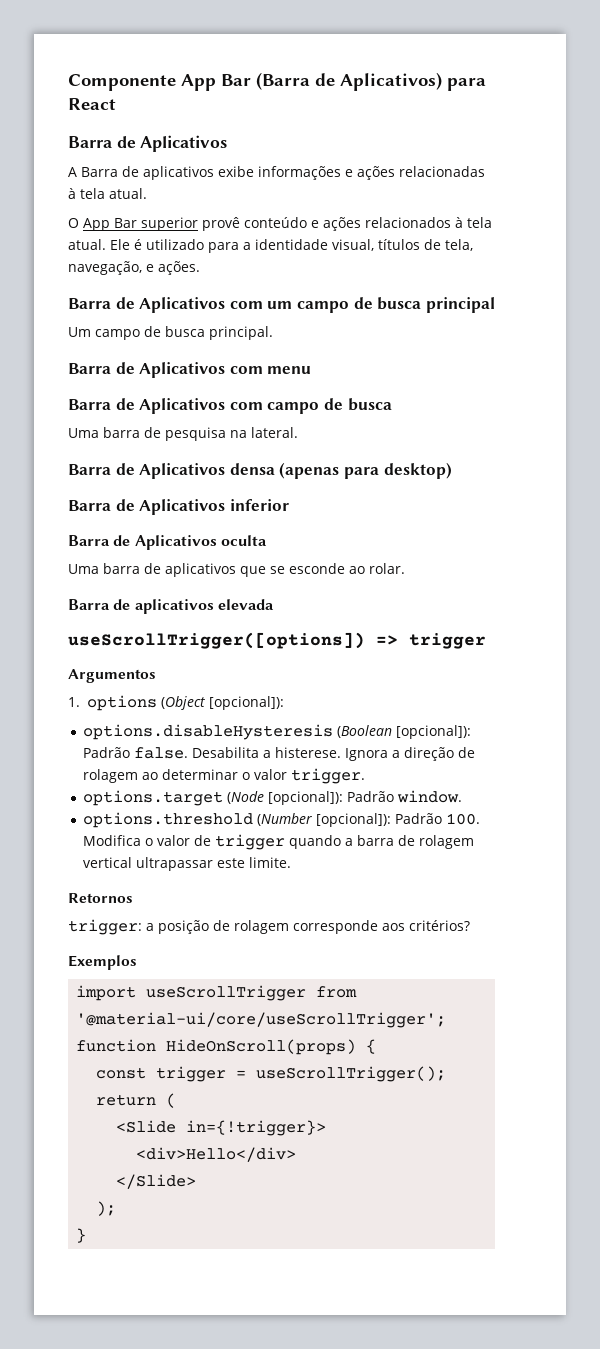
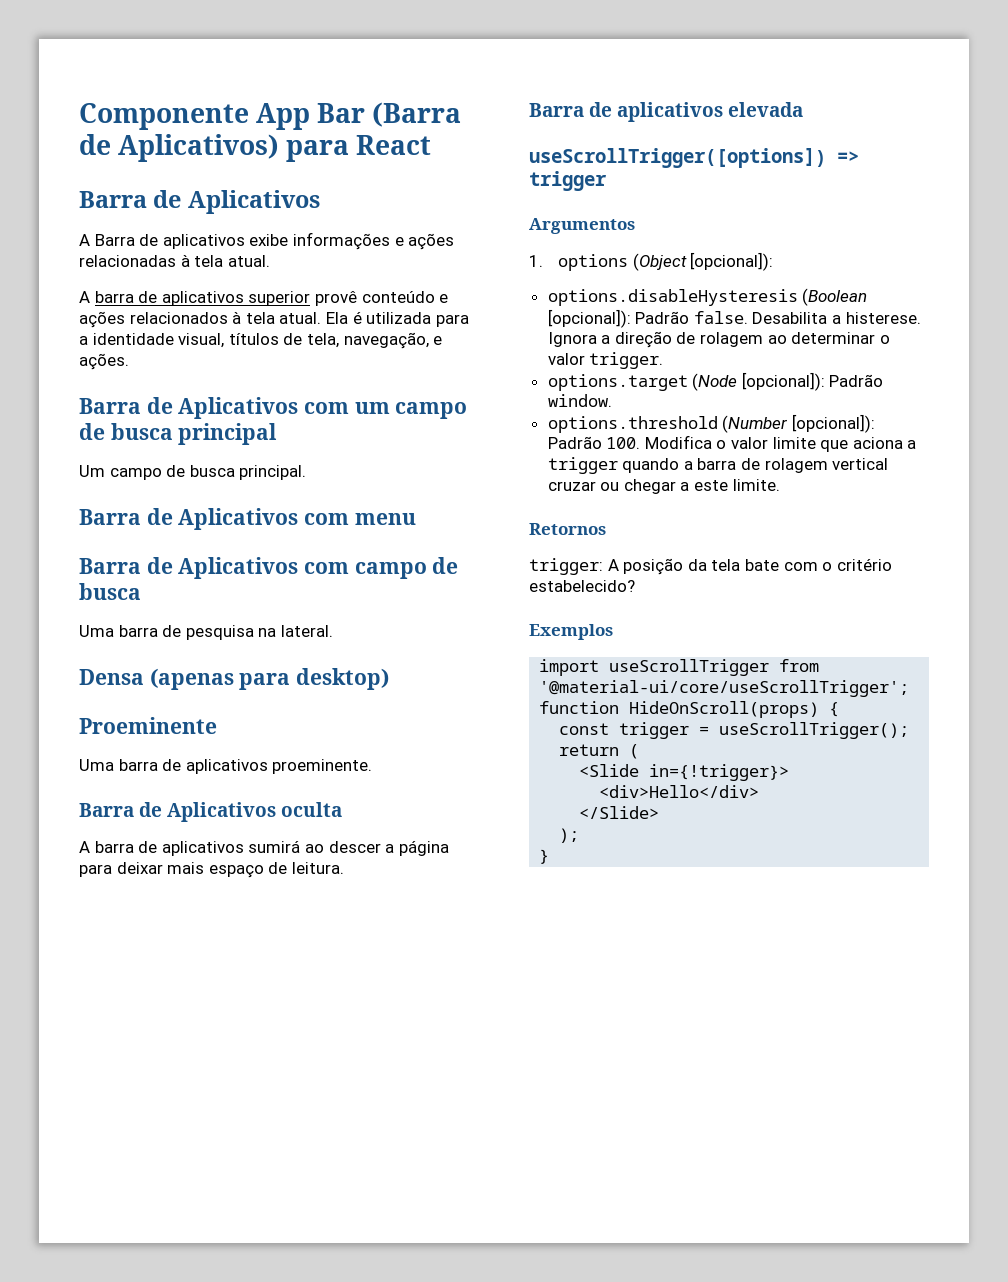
[68,218,137,231] O App Bar -> [79,291,244,306] A barra de aplicativos
[110,239,204,250] Ele é utilizado -> [325,311,432,324] Ela é utilizada
[68,463,275,479] Barra de Aplicativos densa -> [79,669,144,685] Densa
[68,499,289,515] Barra de Aplicativos inferior -> [79,717,217,734] [79,759,373,774] Proeminente // Uma barra de aplicativos proeminente.
[68,563,405,577] Uma barra de aplicativos que se esconde ao rolar. -> [79,840,449,856] [79,862,344,878] A barra de aplicativos sumirá ao descer a página para deixar mais espaço de leitura.
[194,835,212,846] de -> [772,437,917,452] limite que aciona a
[136,857,214,871] ultrapassar -> [547,479,690,494] cruzar ou chegar a
[146,920,470,934] a posição de rolagem corresponde aos critérios? -> [607,558,892,575] [529,580,635,592] A posição da tela bate com o critério estabelecido?

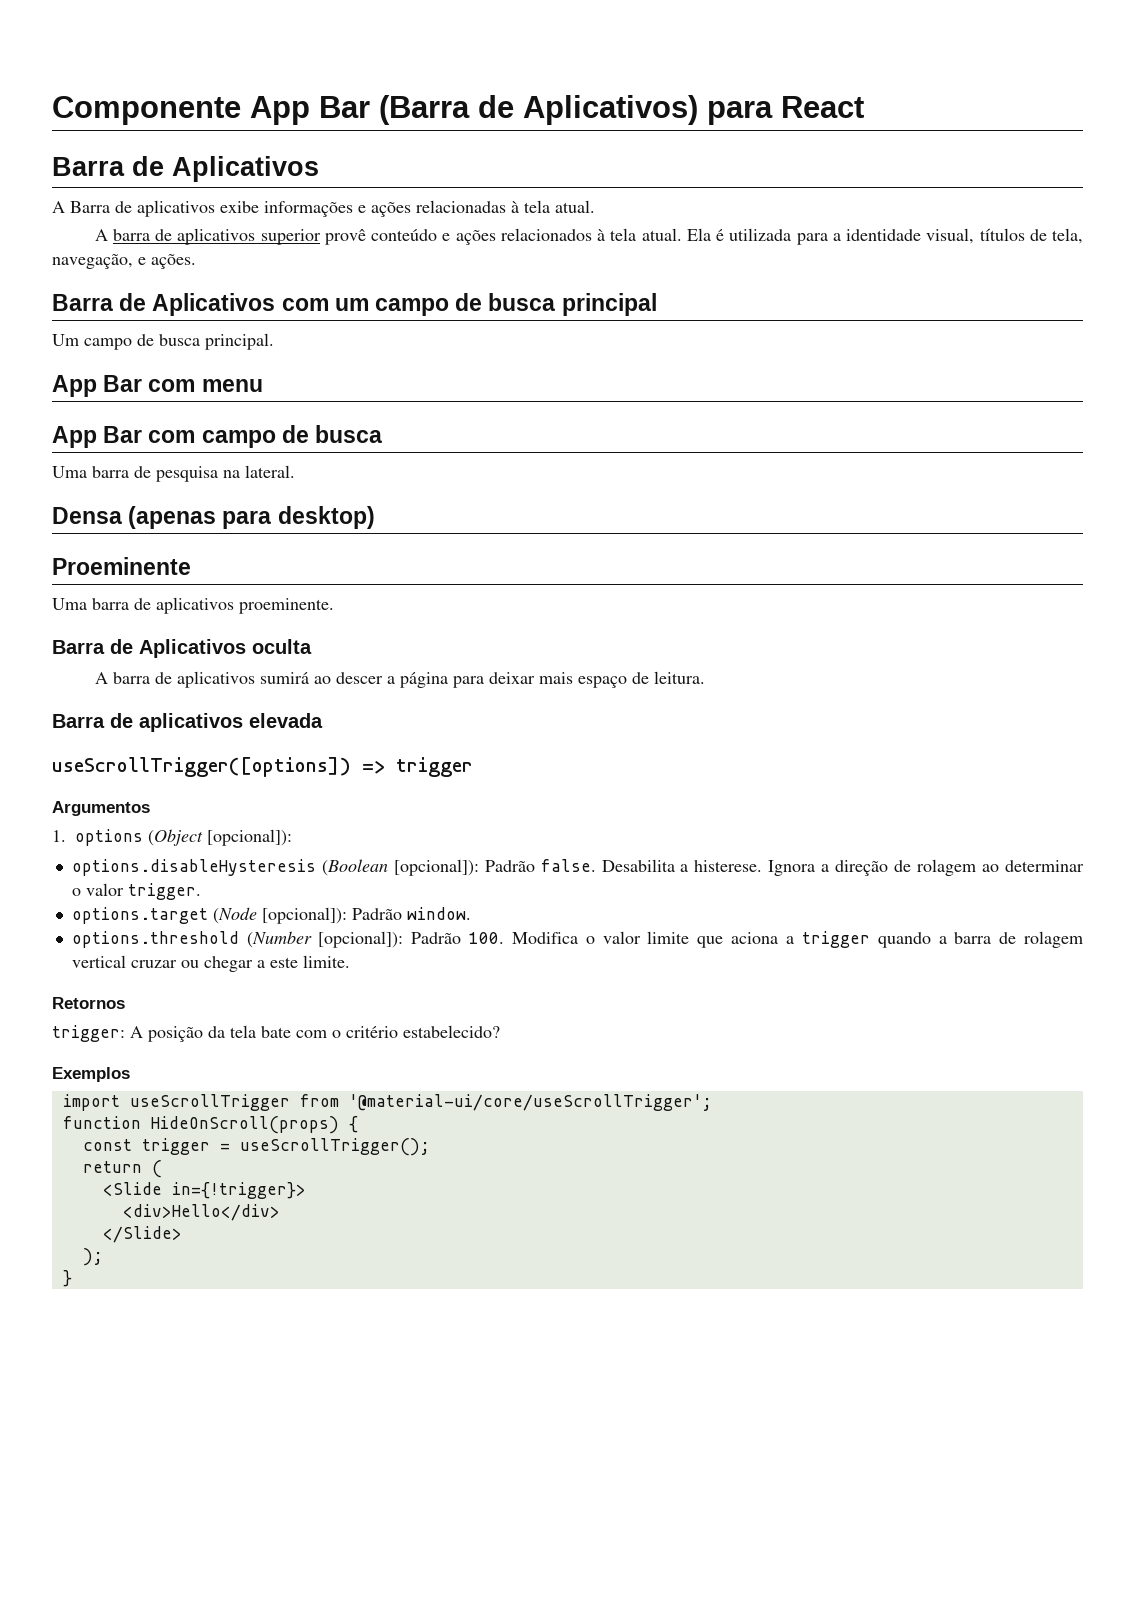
[79,508,299,530] Barra de Aplicativos -> [52,375,143,397] App Bar
[79,557,299,579] Barra de Aplicativos -> [52,426,143,448] App Bar

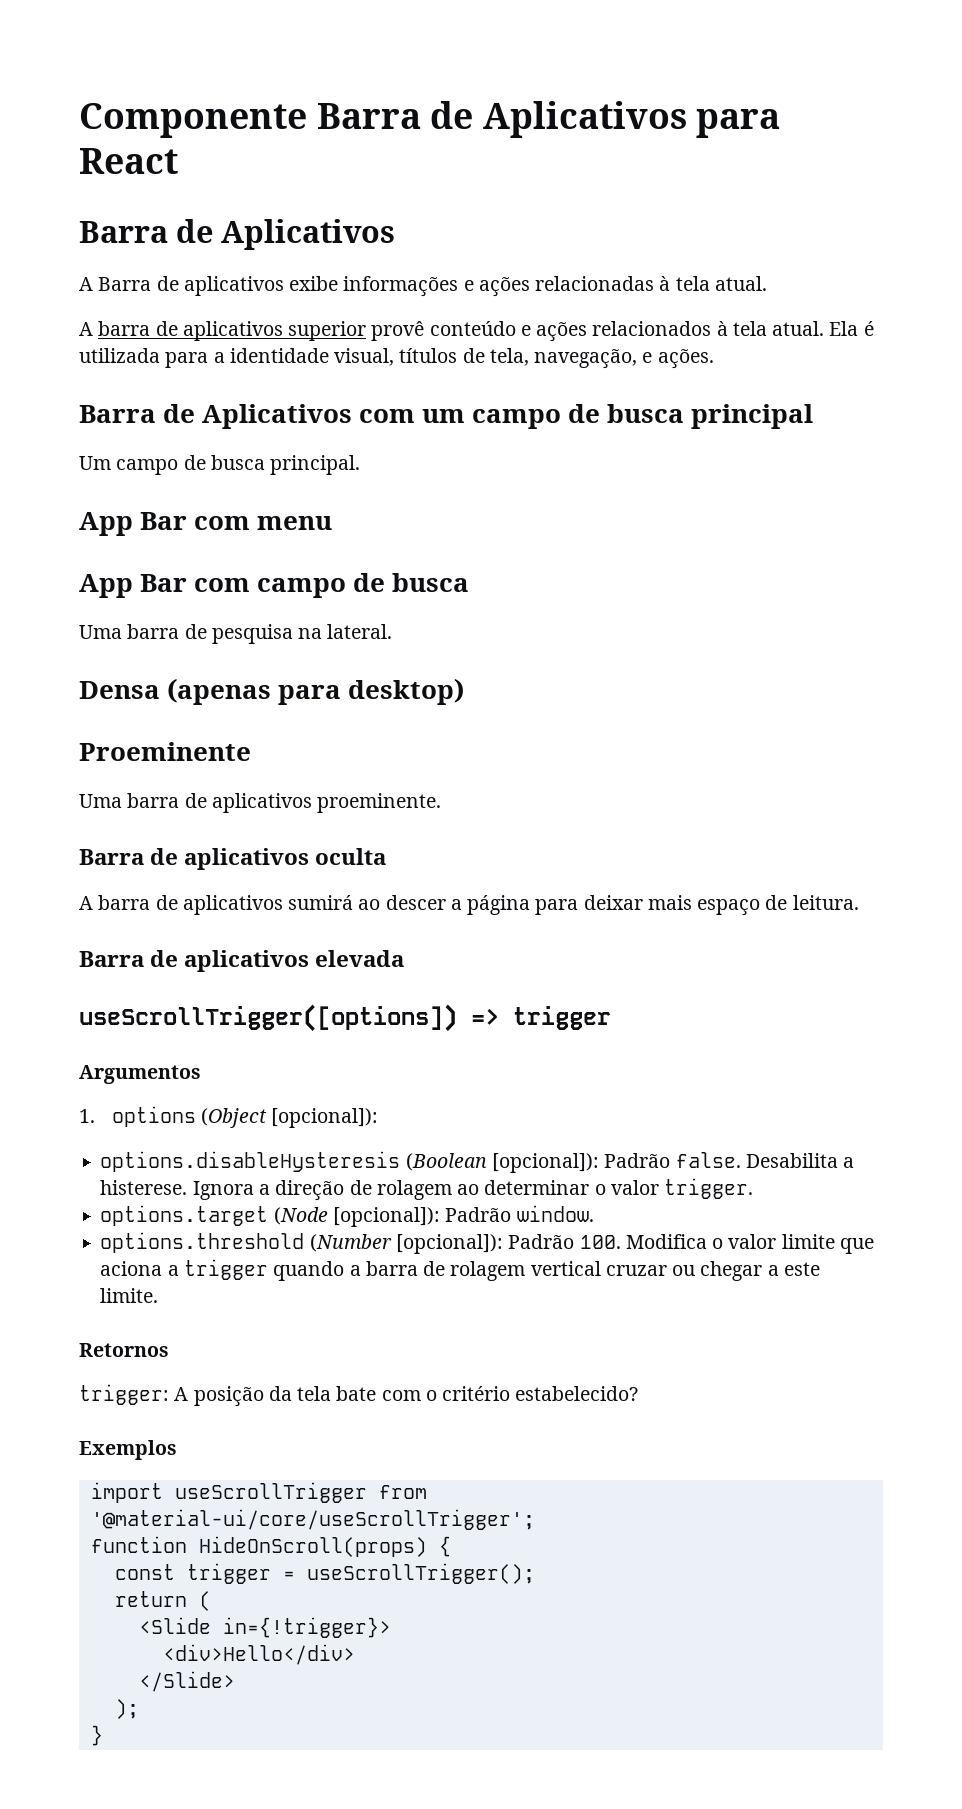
[250,95,698,125] App Bar (Barra de Aplicativos) -> [316,101,687,138] Barra de Aplicativos
[139,639,246,658] Aplicativos -> [184,848,310,870] aplicativos

